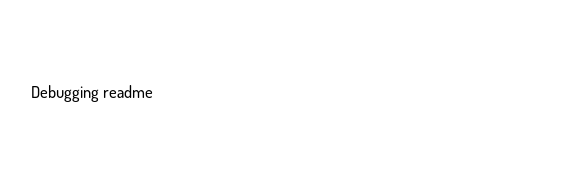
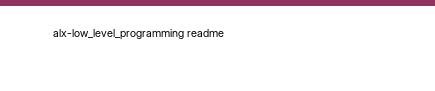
[31,85,99,102] Debugging -> [53,29,184,40] alx-low_level_programming

